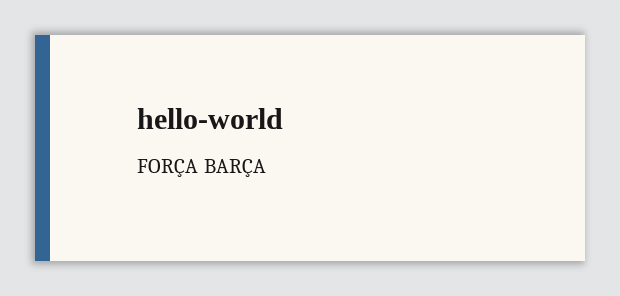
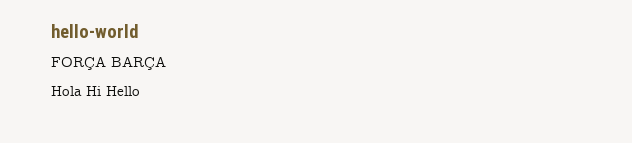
(266, 168) none -> [51,86,140,96] // Hola Hi Hello

